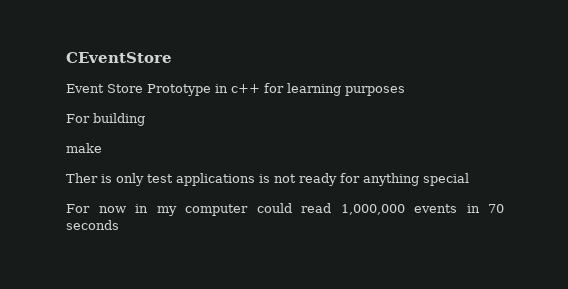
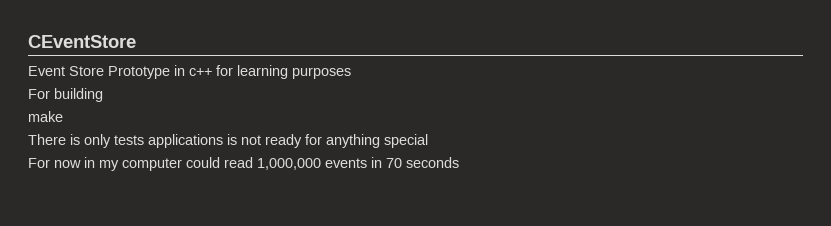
[66,173,98,183] Ther -> [28,134,66,145] There
[147,174,173,183] test -> [114,135,144,145] tests

